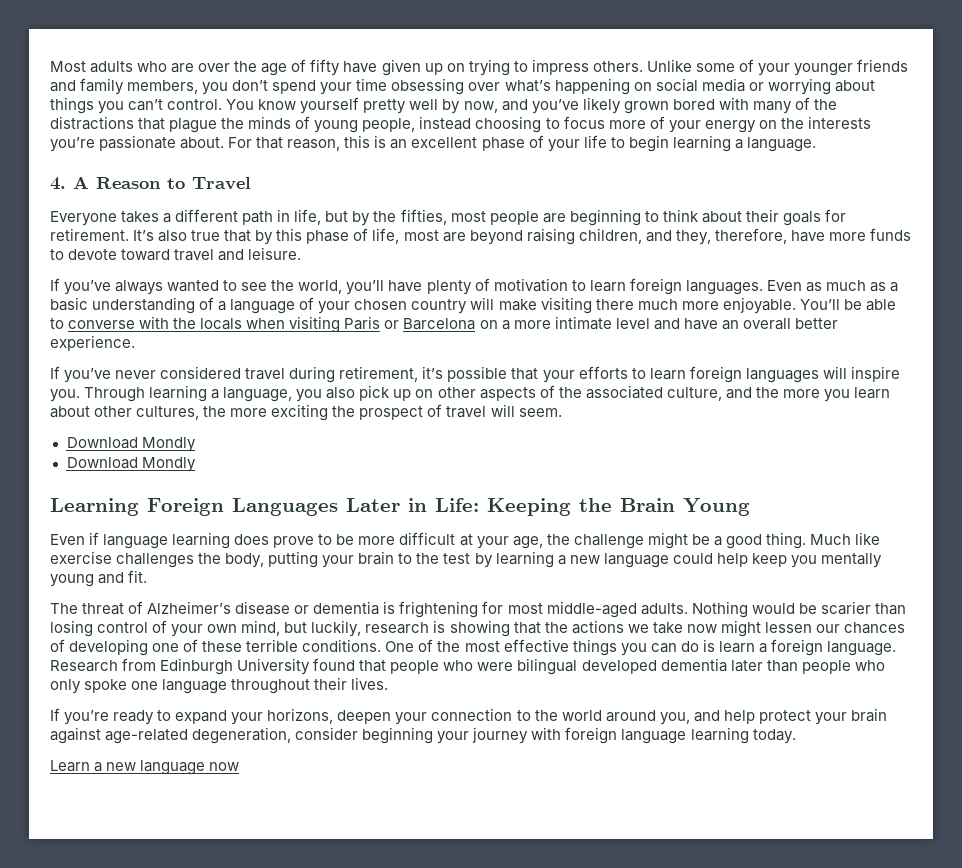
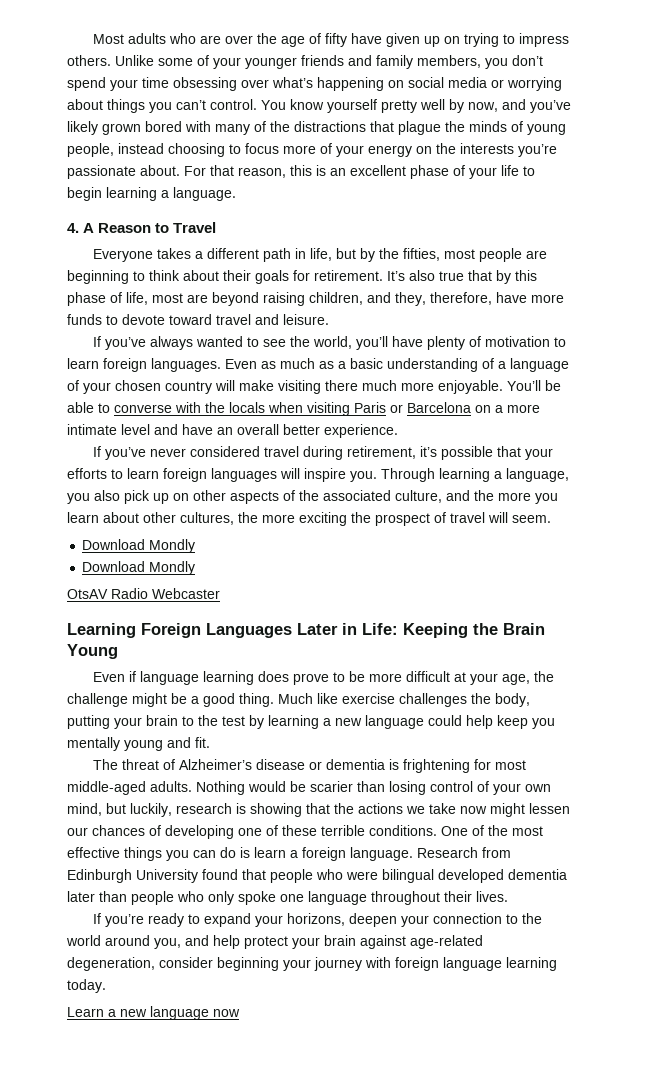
(196, 464) none -> [67,588,220,599] // OtsAV Radio Webcaster

